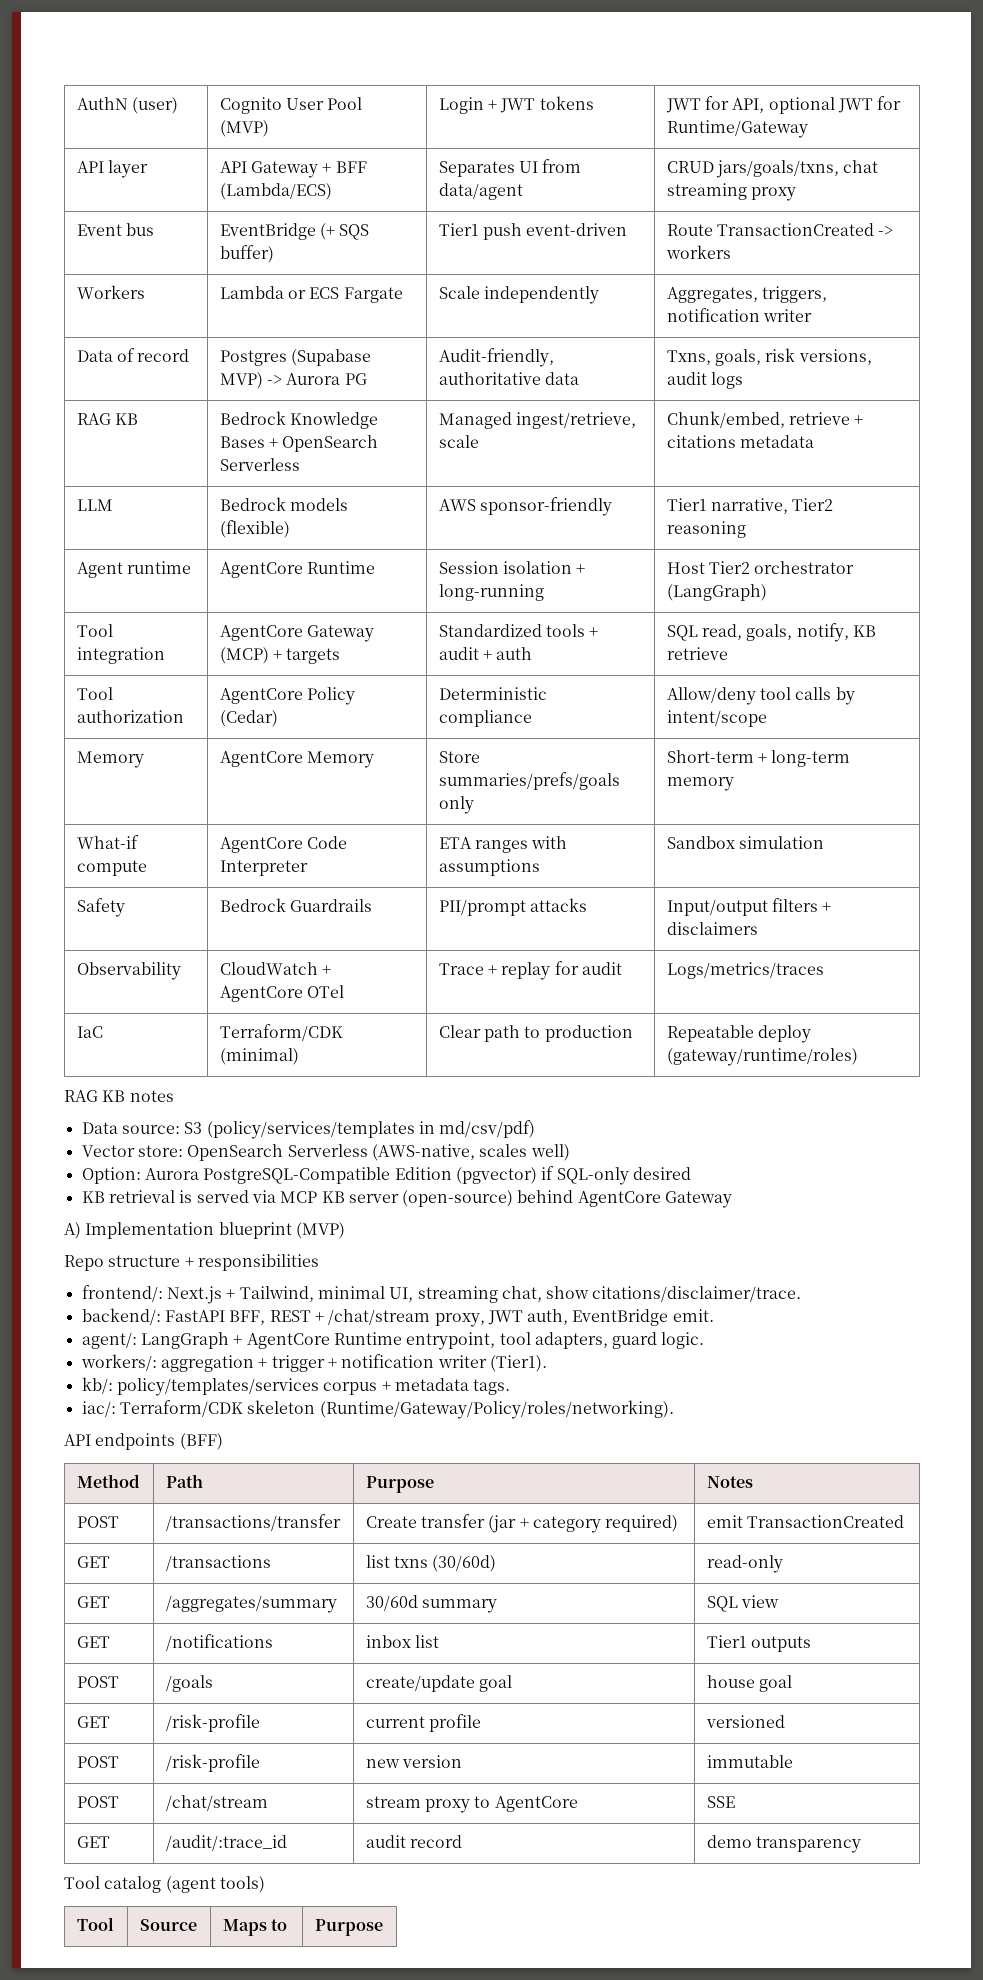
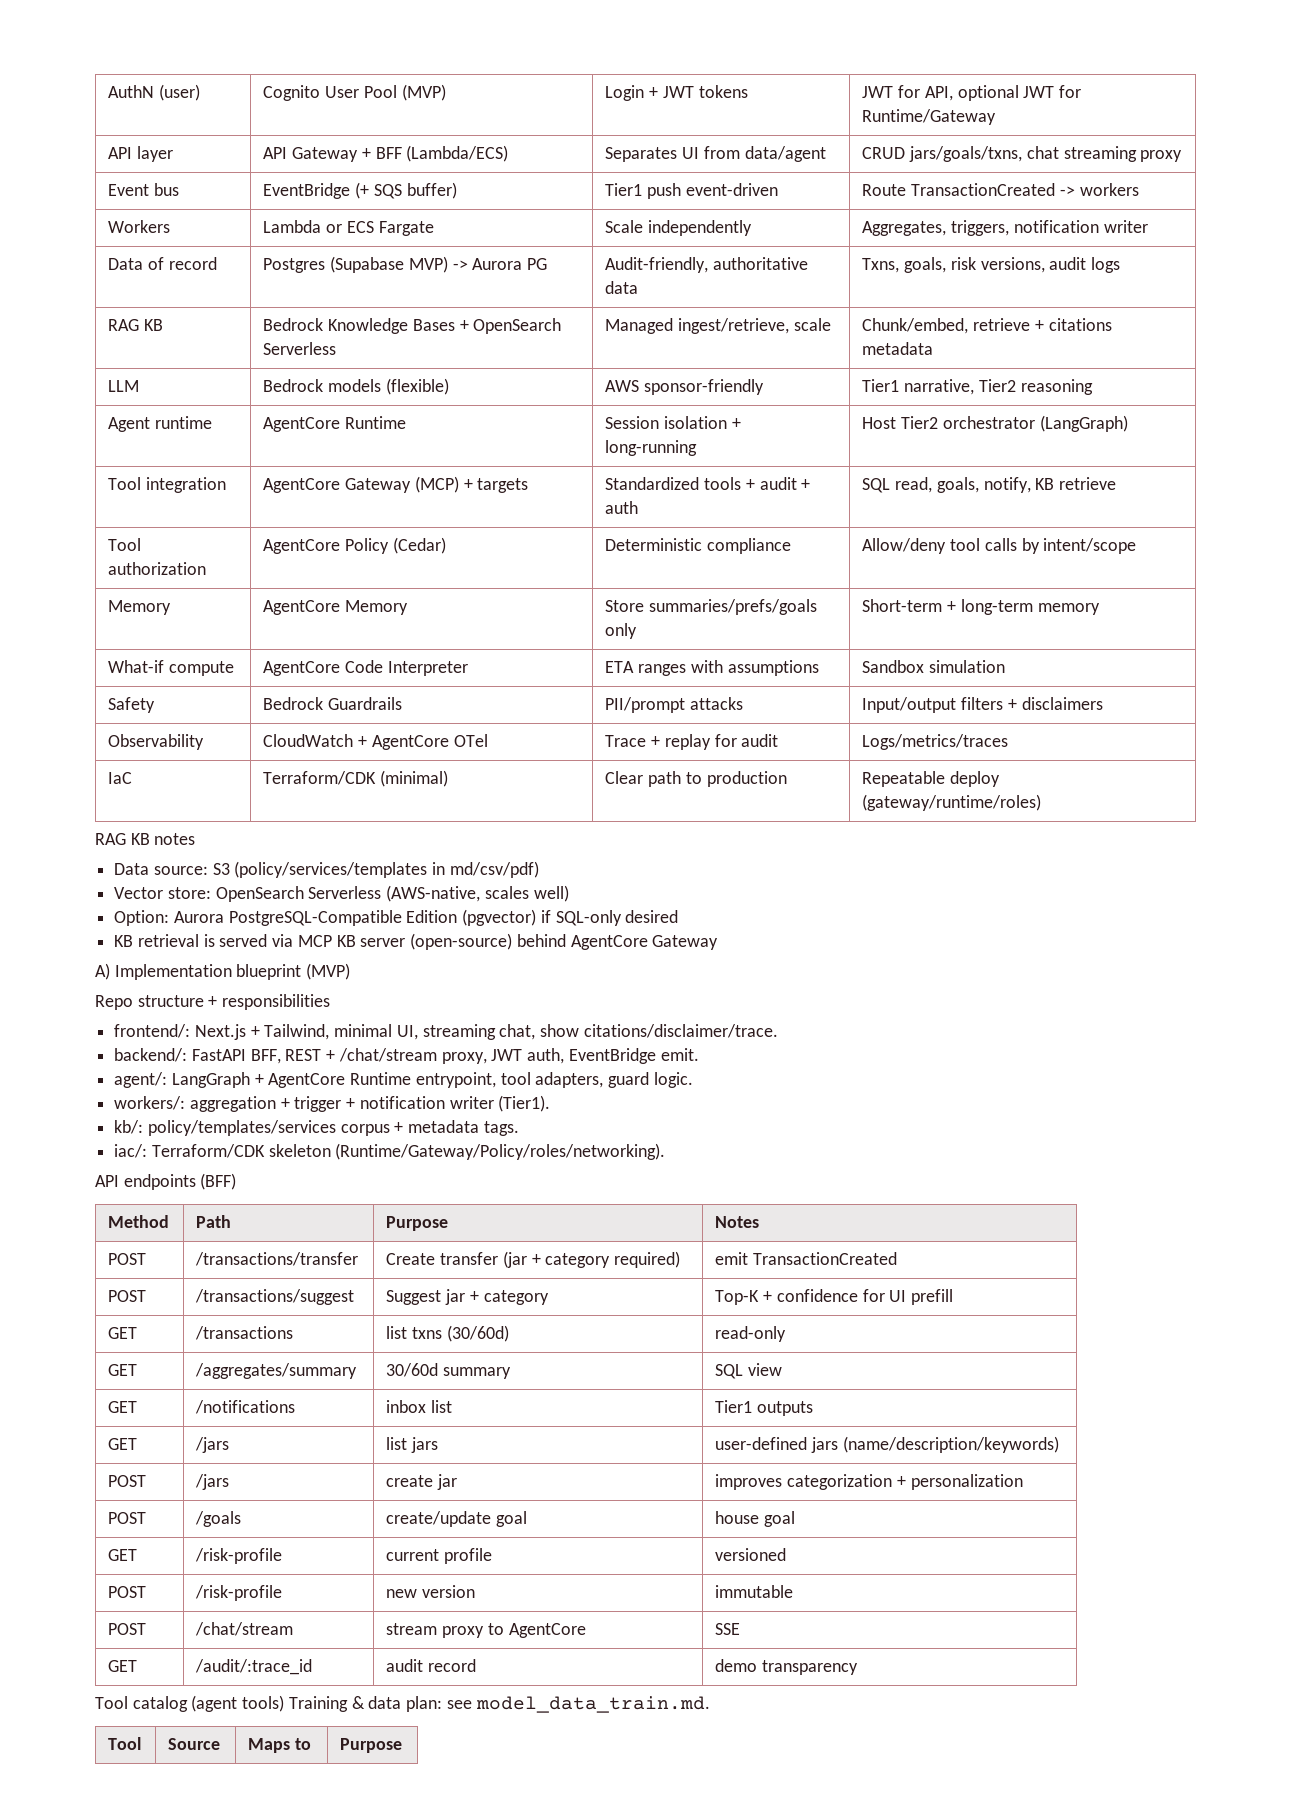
(904, 1521) none -> [108,1290,147,1302] [195,1289,355,1305] [386,1289,549,1305] [715,1289,954,1305] // POST | /transactions/suggest | Suggest jar + category | Top-K + confidence for UI prefill
(811, 1644) none -> [108,1438,138,1450] [195,1437,230,1453] [386,1437,439,1453] [715,1436,1059,1453] [108,1475,147,1487] [195,1474,230,1490] [386,1474,458,1490] [715,1474,1023,1490] // GET | /jars | list jars | user-defined jars (name/description/keywords) // POST | /jars | create jar | improves categorization + personalization
(265, 1884) none -> [288,1696,710,1713] Training & data plan: see model_data_train.md.

